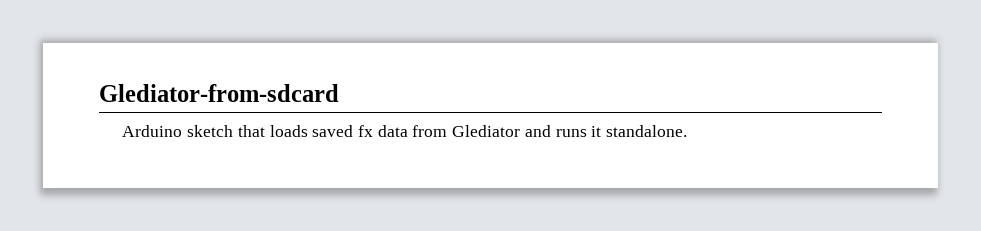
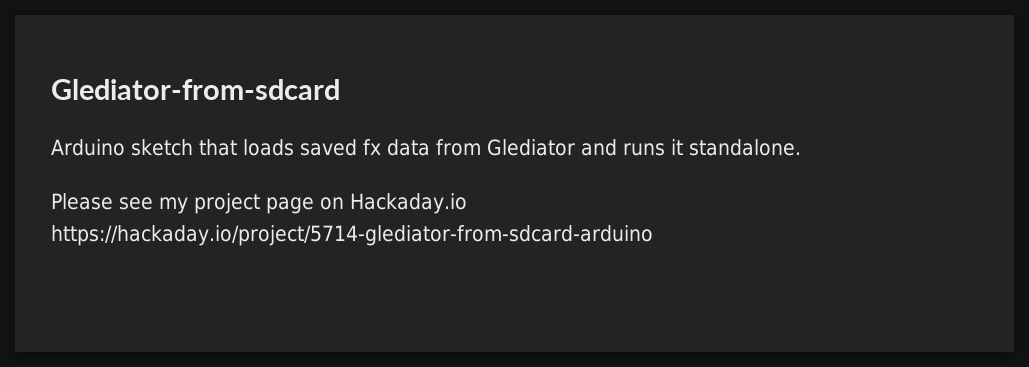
(688, 131) none -> [51,193,467,214] [51,225,653,246] // Please see my project page on Hackaday.io https://hackaday.io/project/5714-glediator-from-sdcard-arduino

